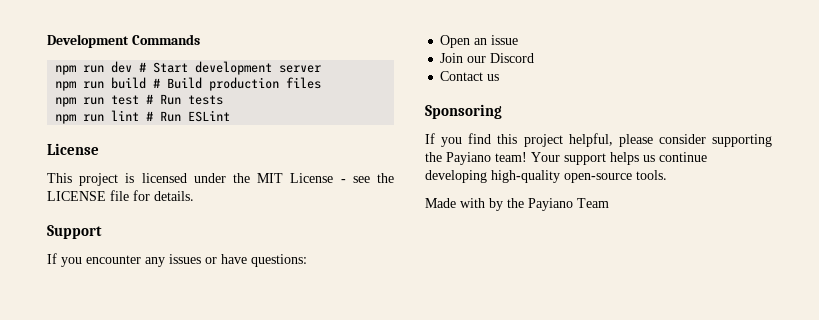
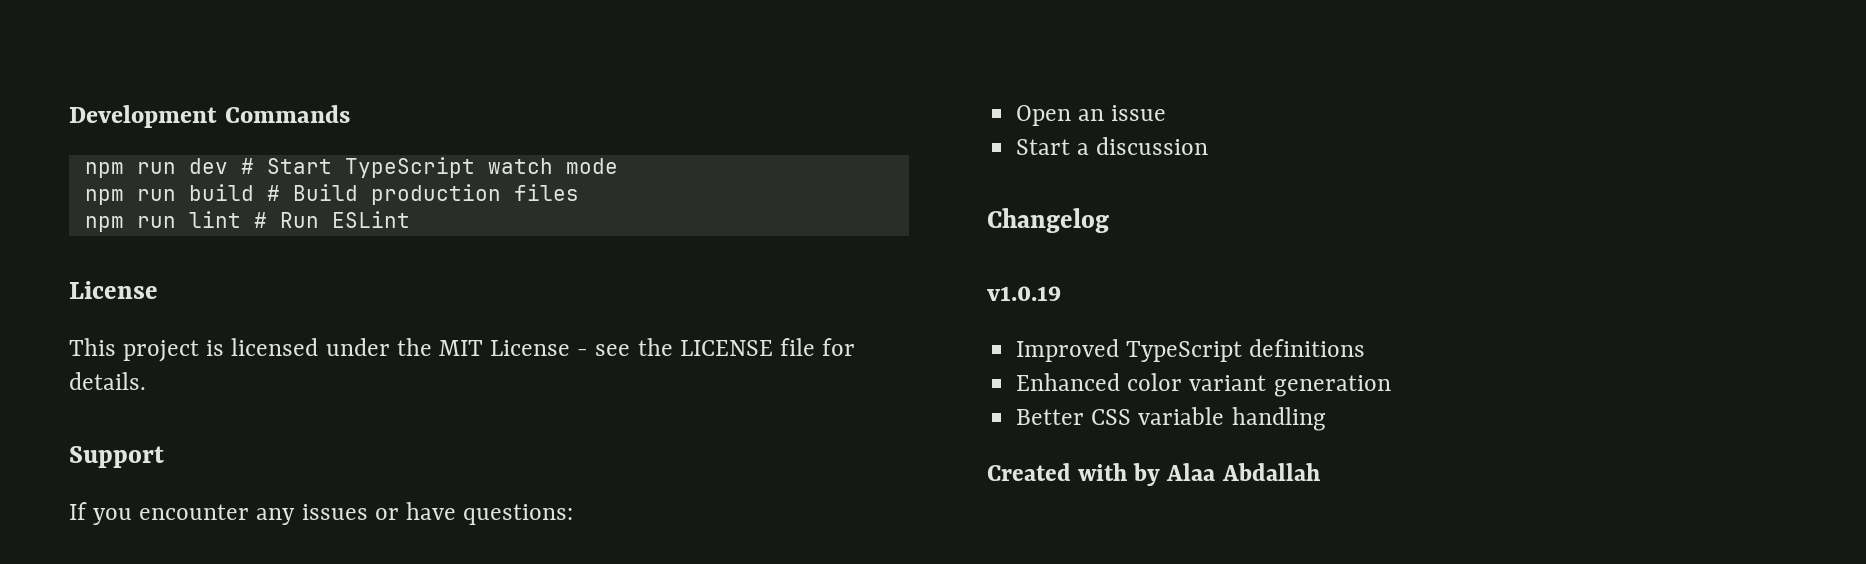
[195,61,322,75] development server -> [344,157,618,178] TypeScript watch mode
[55,94,224,107] // npm run test # Run tests -> (579, 192) none
[440,53,535,63] [440,71,500,81] [425,104,502,119] [425,133,772,147] [425,152,707,165] [425,170,667,183] [425,198,609,211] Join our Discord // Contact us // Sponsoring // If you find this project helpful, please consider supporting the Payiano team! Your support helps us continue developing high-quality open-source tools. // Made with by the Payiano Team -> [1016,137,1209,155] [987,208,1109,233] [987,286,1061,301] [1016,339,1366,362] [1016,373,1391,397] [1016,407,1326,431] [987,463,1320,486] Start a discussion // Changelog // v1.0.19 // Improved TypeScript definitions // Enhanced color variant generation // Better CSS variable handling // Created with by Alaa Abdallah

